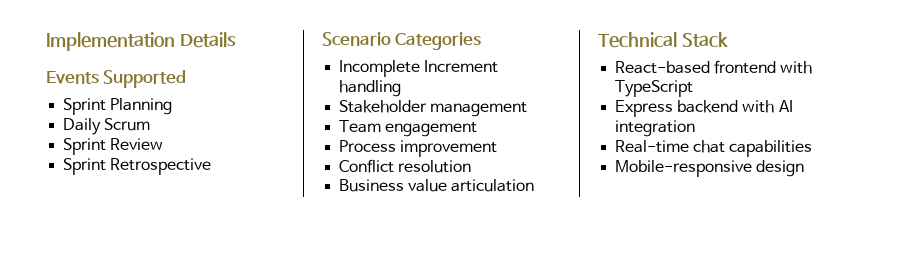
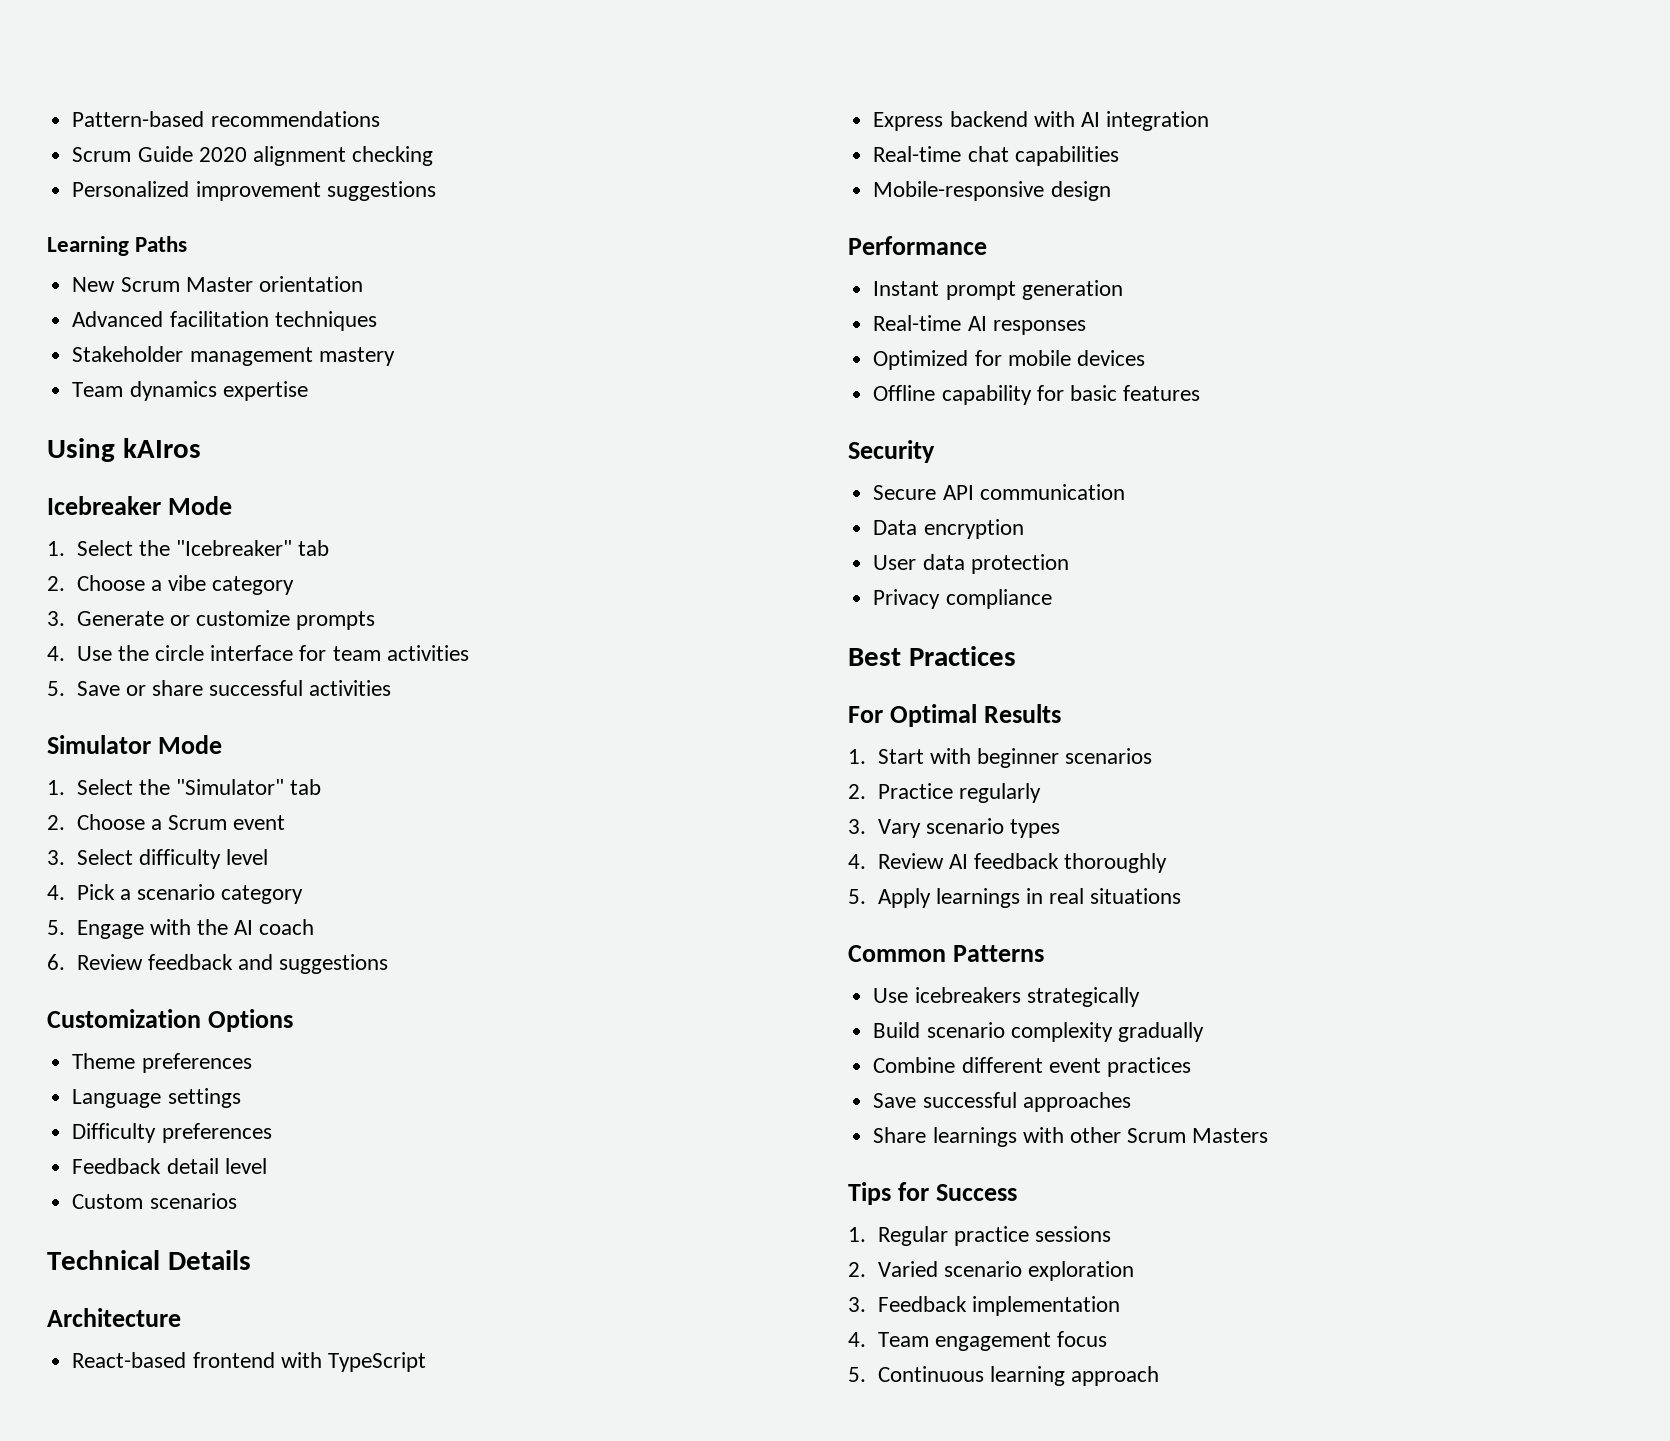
[46,32,236,51] [46,70,187,88] [63,98,173,115] [63,118,151,135] [63,138,164,155] [63,158,212,175] [322,32,482,50] [339,60,499,77] [339,80,402,97] Implementation Details // Events Supported // Sprint Planning // Daily Scrum // Sprint Review // Sprint Retrospective // Scenario Categories // Incomplete Increment handling -> [72,111,380,127] [72,146,434,166] [72,181,436,201] [47,236,188,256] [72,276,363,292] [72,311,377,331] Pattern-based recommendations // Scrum Guide 2020 alignment checking // Personalized improvement suggestions // Learning Paths // New Scrum Master orientation // Advanced facilitation techniques
[339,120,478,137] [339,140,498,157] [339,159,472,173] [339,179,535,192] // Team engagement // Process improvement // Conflict resolution // Business value articulation -> [318,347,395,366] [72,381,308,401] [47,438,201,462] [47,496,233,515] [47,540,330,556] [47,575,295,595] [47,610,376,630] [47,645,469,661] [47,680,392,696] [47,735,223,754] [47,779,322,795] [47,814,286,830] [47,849,268,869] [47,884,304,904] [47,919,315,939] [47,954,389,974] [47,1009,294,1032] [72,1053,252,1073] [72,1088,241,1108] [72,1123,272,1143] [72,1158,267,1174] [72,1193,237,1209] mastery // Team dynamics expertise // Using kAIros // Icebreaker Mode // 1. Select the "Icebreaker" tab // 2. Choose a vibe category // 3. Generate or customize prompts // 4. Use the circle interface for team activities // 5. Save or share successful activities // Simulator Mode // 1. Select the "Simulator" tab // 2. Choose a Scrum event // 3. Select difficulty level // 4. Pick a scenario category // 5. Engage with the AI coach // 6. Review feedback and suggestions // Customization Options // Theme preferences // Language settings // Difficulty preferences // Feedback detail level // Custom scenarios
[681,32,728,48] Stack -> [167,1250,251,1270] [47,1308,181,1327] Details // Architecture
(805, 168) none -> [848,236,987,255] [873,280,1123,300] [873,315,1086,335] [873,350,1145,370] [873,385,1201,405] [848,440,935,463] [873,484,1125,500] [873,519,1024,539] [873,554,1069,574] [873,589,1052,609] [848,646,1016,666] [848,704,1062,727] [848,748,1153,768] [848,783,1041,803] [848,818,1060,838] [848,853,1168,873] [848,888,1182,908] [848,945,1045,962] [873,987,1140,1007] [873,1022,1204,1042] [873,1057,1191,1077] [873,1092,1131,1112] [873,1127,1269,1147] [848,1182,1018,1205] [848,1226,1111,1246] [848,1261,1134,1281] [848,1296,1120,1316] [848,1331,1107,1351] [848,1366,1159,1386] // Performance // Instant prompt generation // Real-time AI responses // Optimized for mobile devices // Offline capability for basic features // Security // Secure API communication // Data encryption // User data protection // Privacy compliance // Best Practices // For Optimal Results // 1. Start with beginner scenarios // 2. Practice regularly // 3. Vary scenario types // 4. Review AI feedback thoroughly // 5. Apply learnings in real situations // Common Patterns // Use icebreakers strategically // Build scenario complexity gradually // Combine different event practices // Save successful approaches // Share learnings with other Scrum Masters // Tips for Success // 1. Regular practice sessions // 2. Varied scenario exploration // 3. Feedback implementation // 4. Team engagement focus // 5. Continuous learning approach

